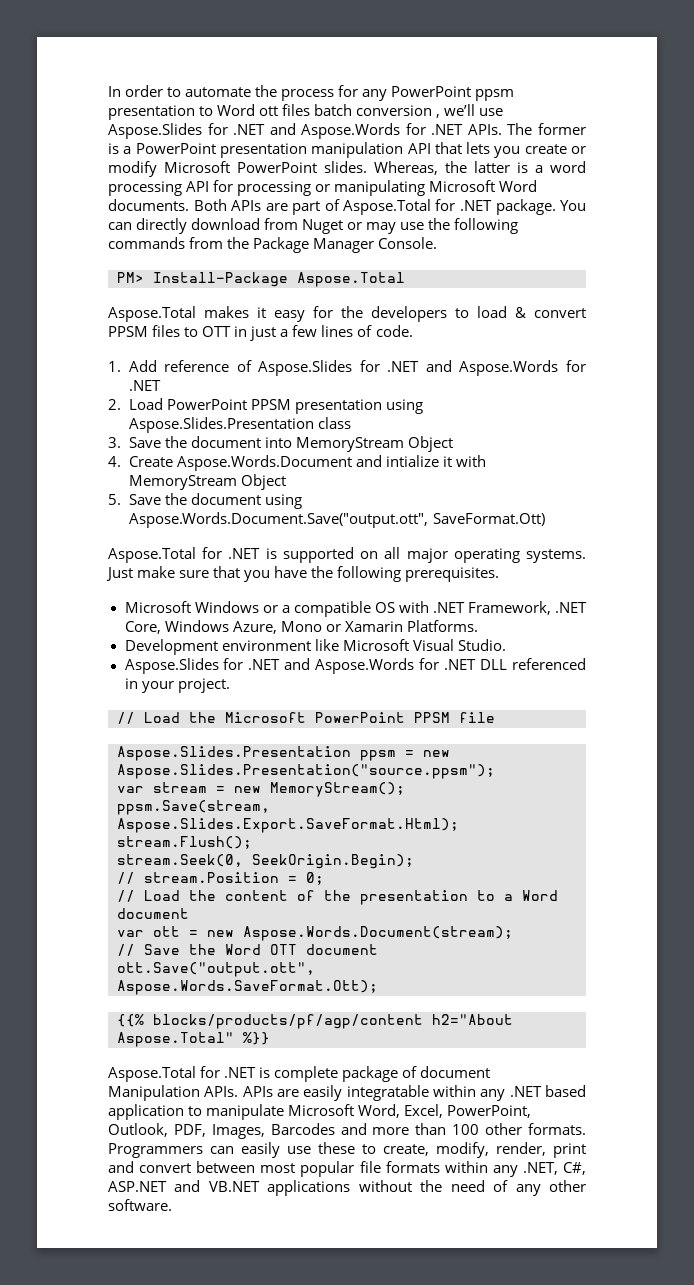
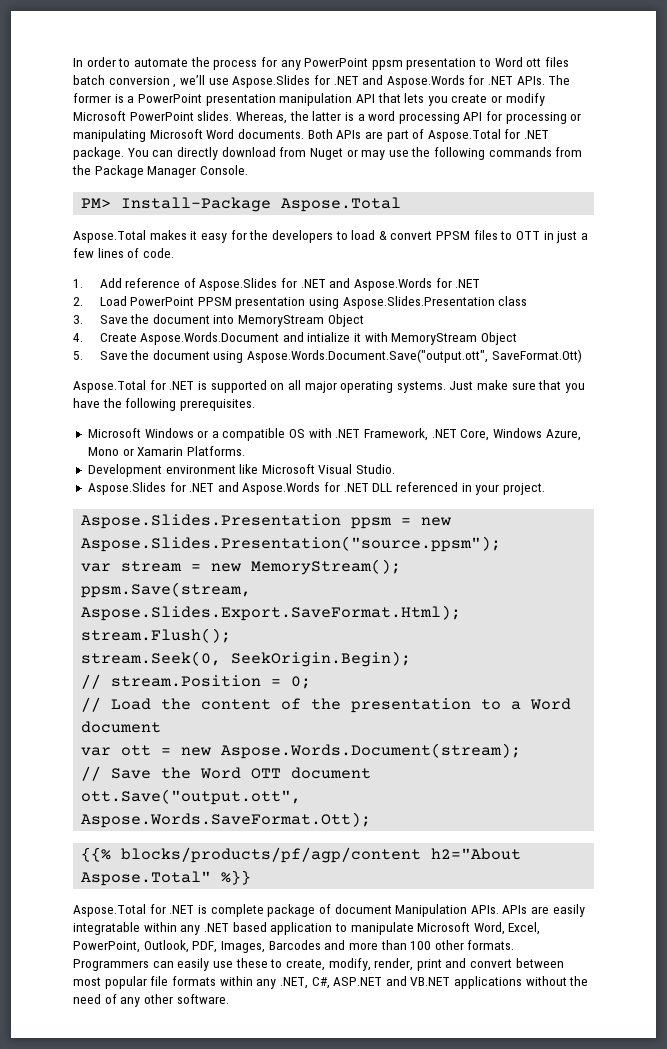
[117,712,495,724] // // Load the Microsoft PowerPoint PPSM file -> (545, 489) none

